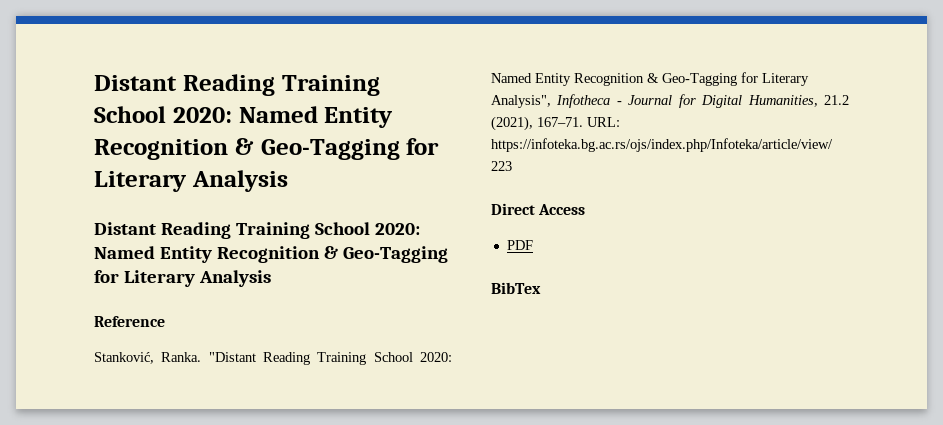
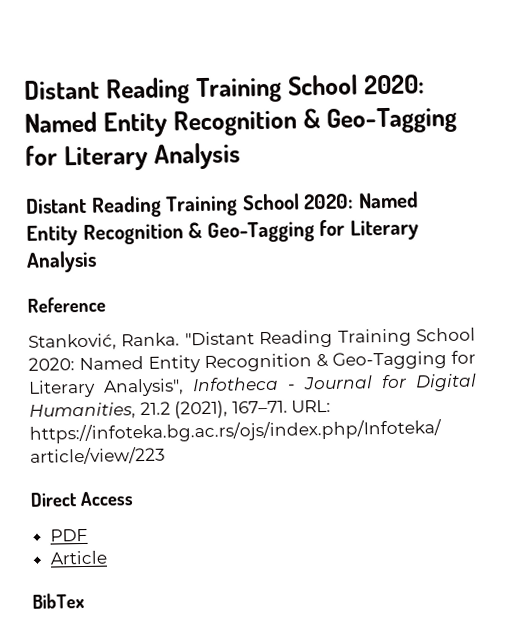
(533, 245) none -> [49,550,107,565] // Article

